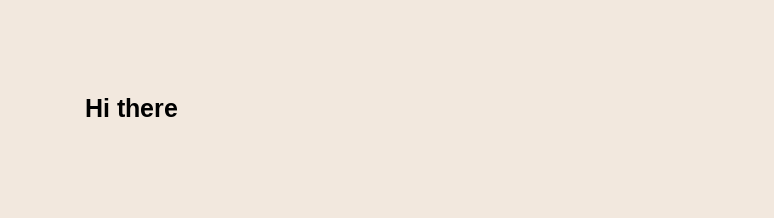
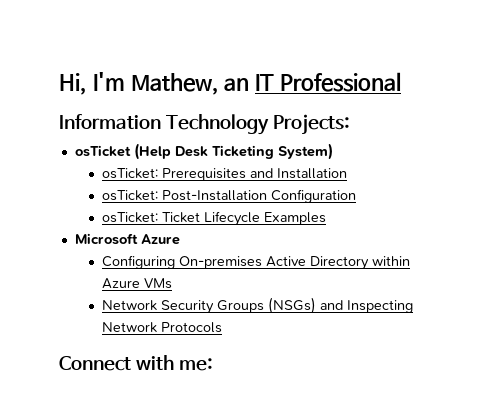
[85,98,178,117] Hi there -> [59,72,401,95] [59,114,350,135] [74,143,333,160] [101,168,347,181] [101,189,356,203] [101,211,326,226] [74,233,180,245] [101,255,410,270] [101,278,172,289] [101,297,413,314] [101,322,222,333] [59,355,213,371] Hi, I'm Mathew, an IT Professional // Information Technology Projects: // osTicket (Help Desk Ticketing System) // osTicket: Prerequisites and Installation // osTicket: Post-Installation Configuration // osTicket: Ticket Lifecycle Examples // Microsoft Azure // Configuring On-premises Active Directory within Azure VMs // Network Security Groups (NSGs) and Inspecting Network Protocols // Connect with me:

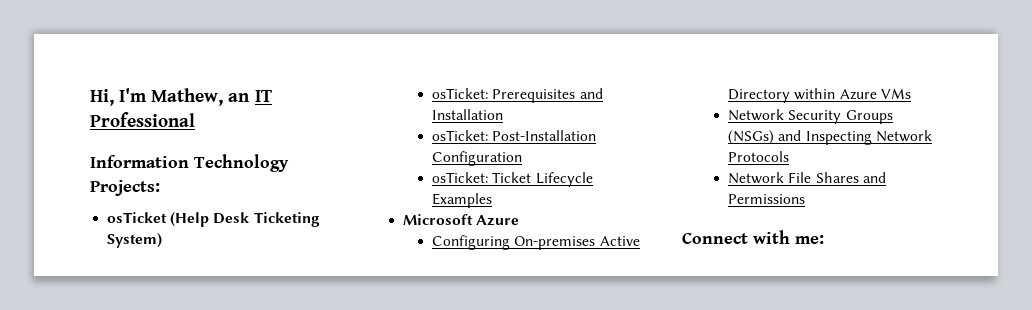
(222, 327) none -> [728,172,886,184] [728,194,806,204] // Network File Shares and Permissions

